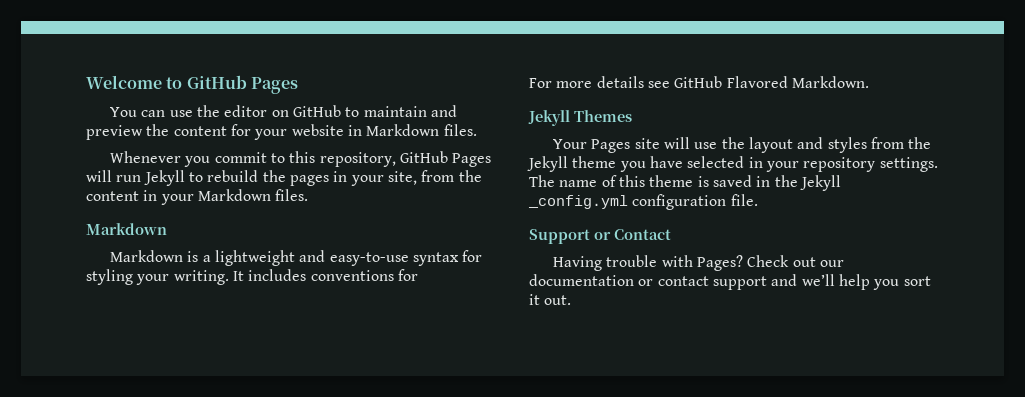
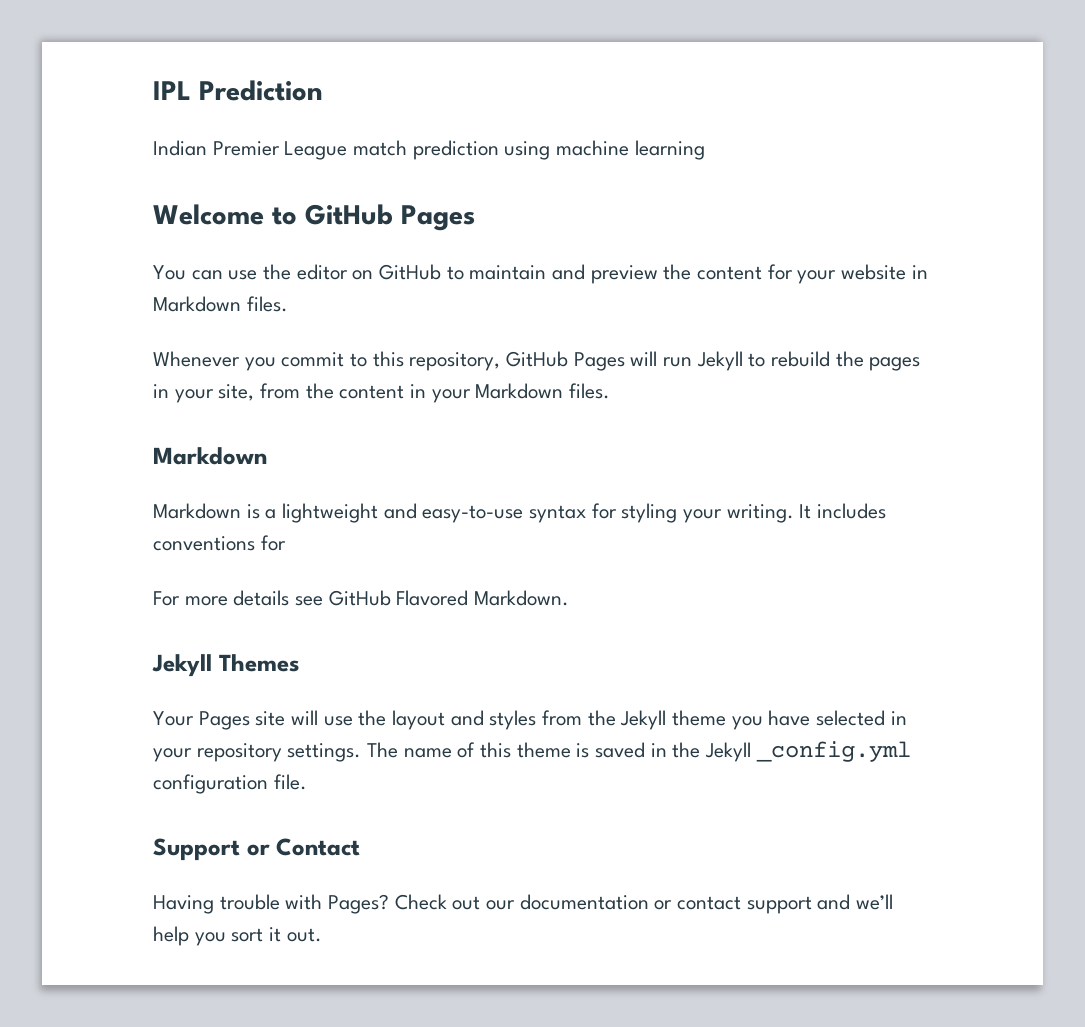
(86, 82) none -> [153,80,323,101] [153,140,705,160] IPL Prediction // Indian Premier League match prediction using machine learning //

